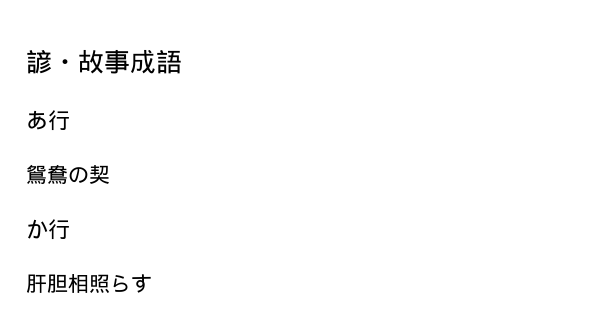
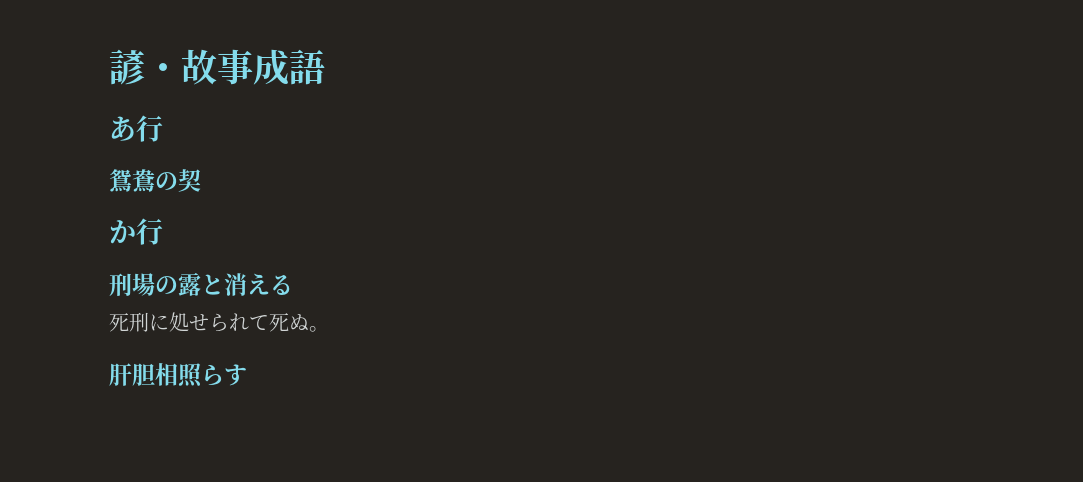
(70, 229) none -> [109,272,293,296] [109,312,329,332] // 刑場の露と消える // 死刑に処せられて死ぬ。

